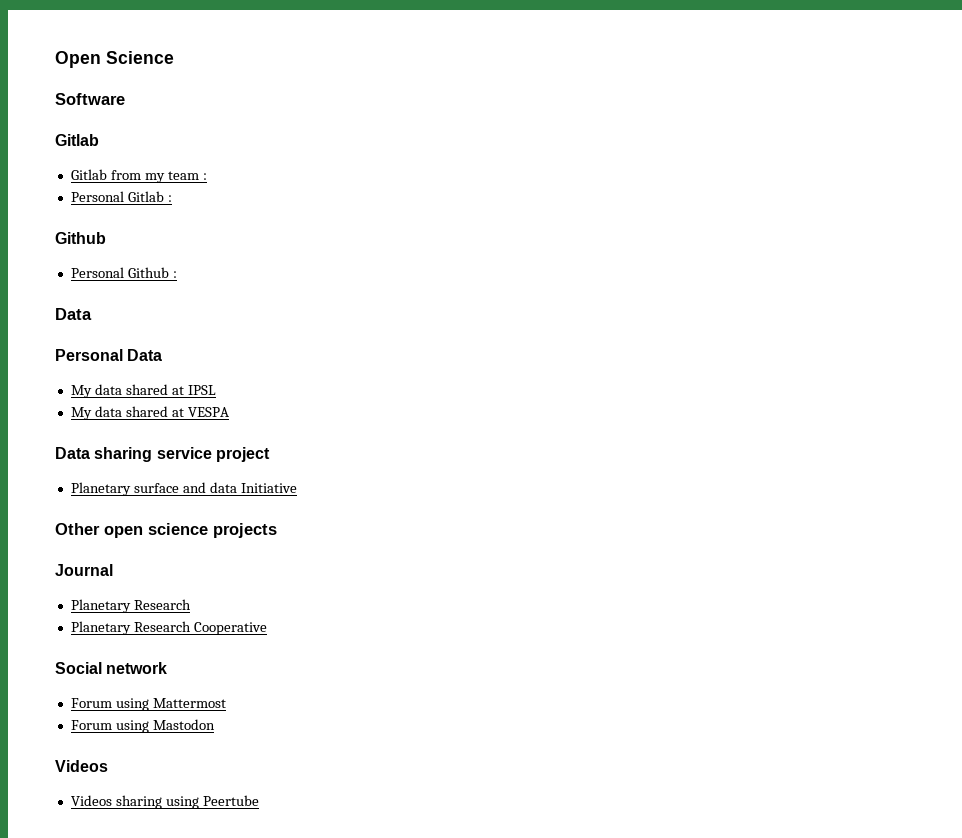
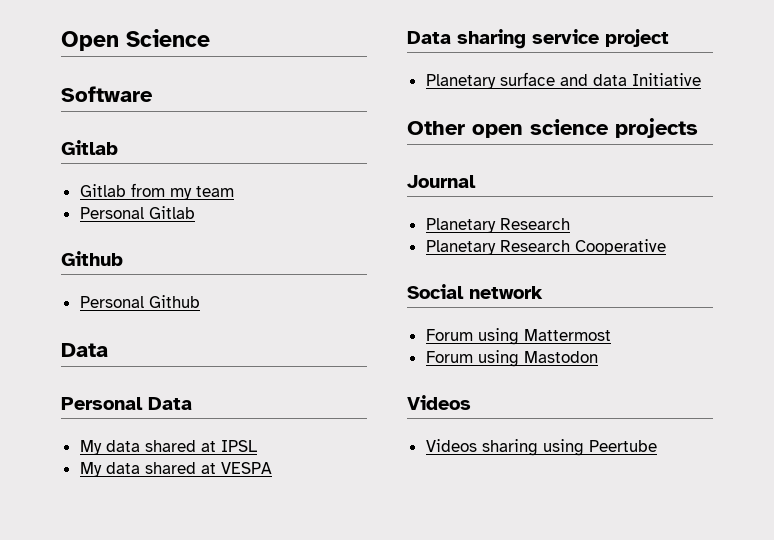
[202,173,207,180] : -> (234, 191) none
[167,195,172,202] : -> (195, 212) none
[172,271,177,278] : -> (200, 301) none

